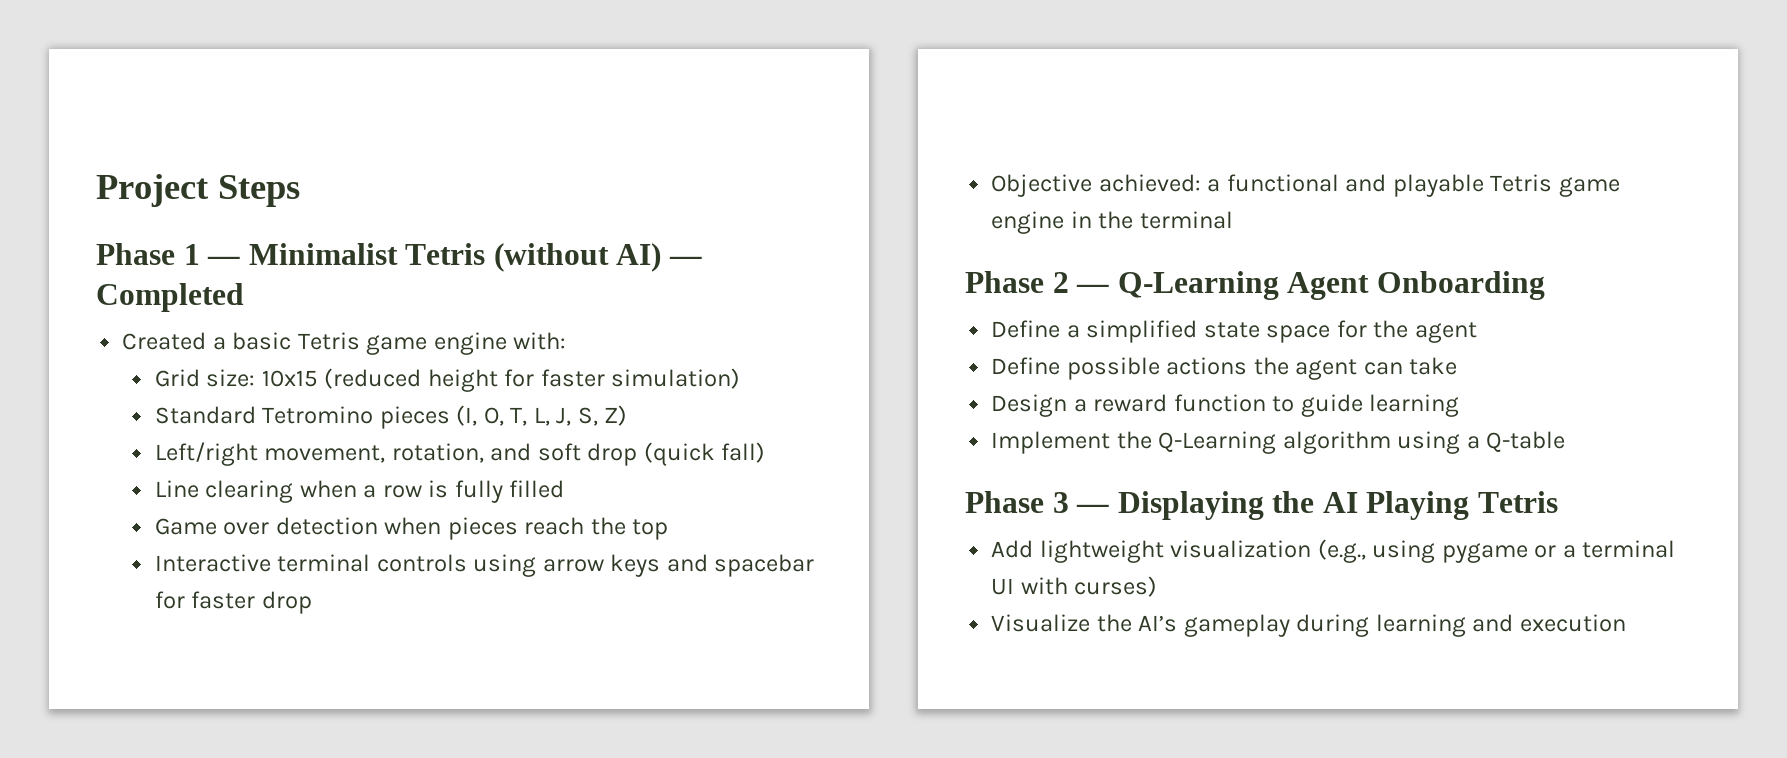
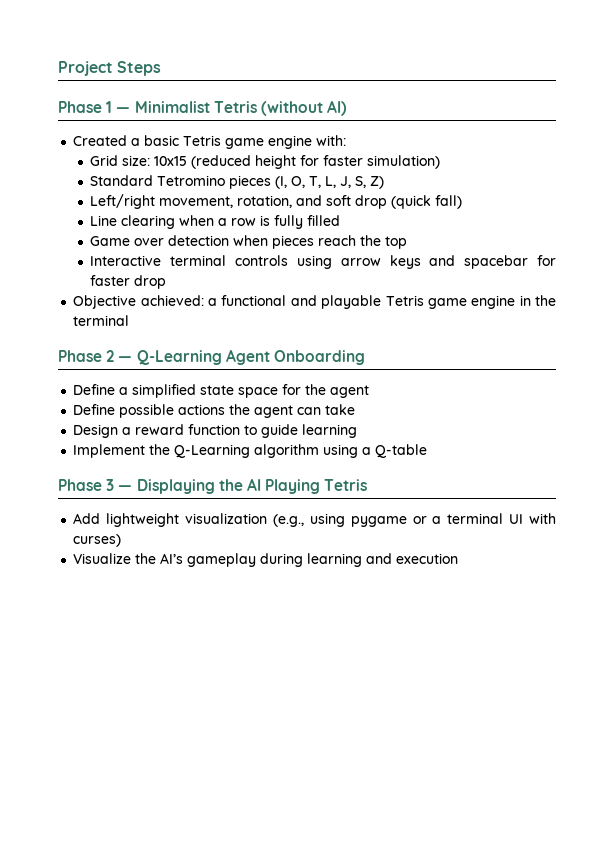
[668,256,702,265] [96,283,244,312] — Completed -> (348, 108) none

